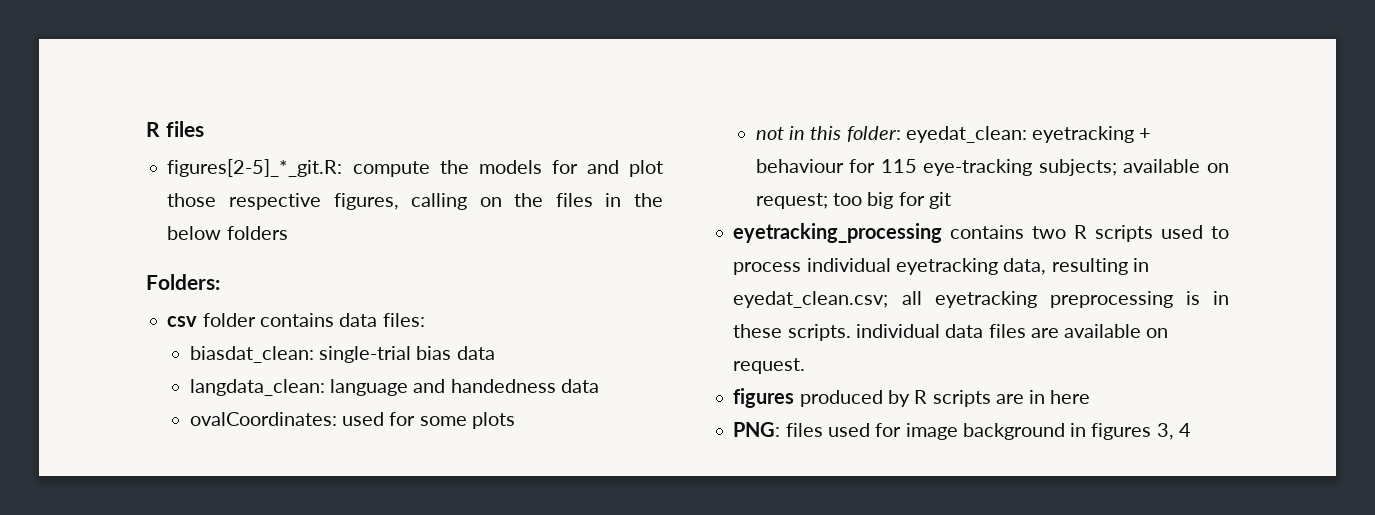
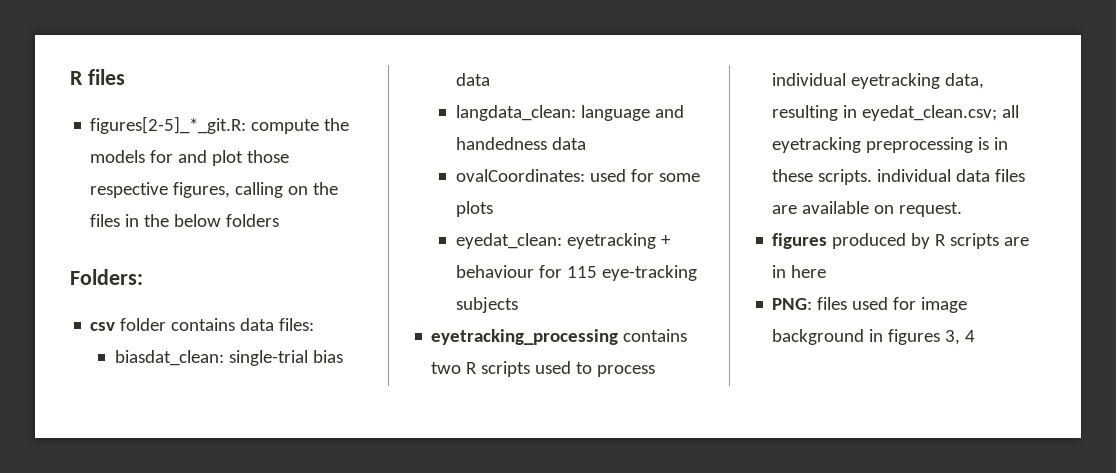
[755,126,901,142] not in this folder: -> (493, 209) none
[1038,159,1229,176] [755,192,951,209] subjects; available on request; too big for git -> [455,297,518,313] subjects

